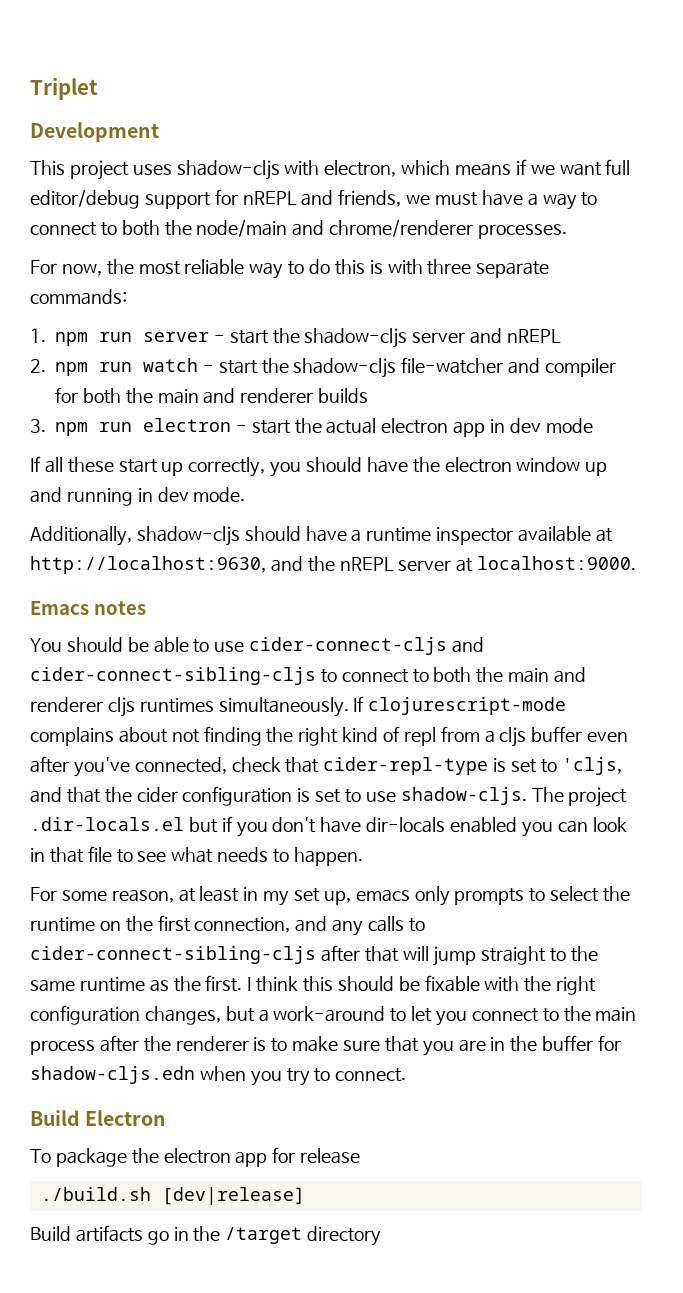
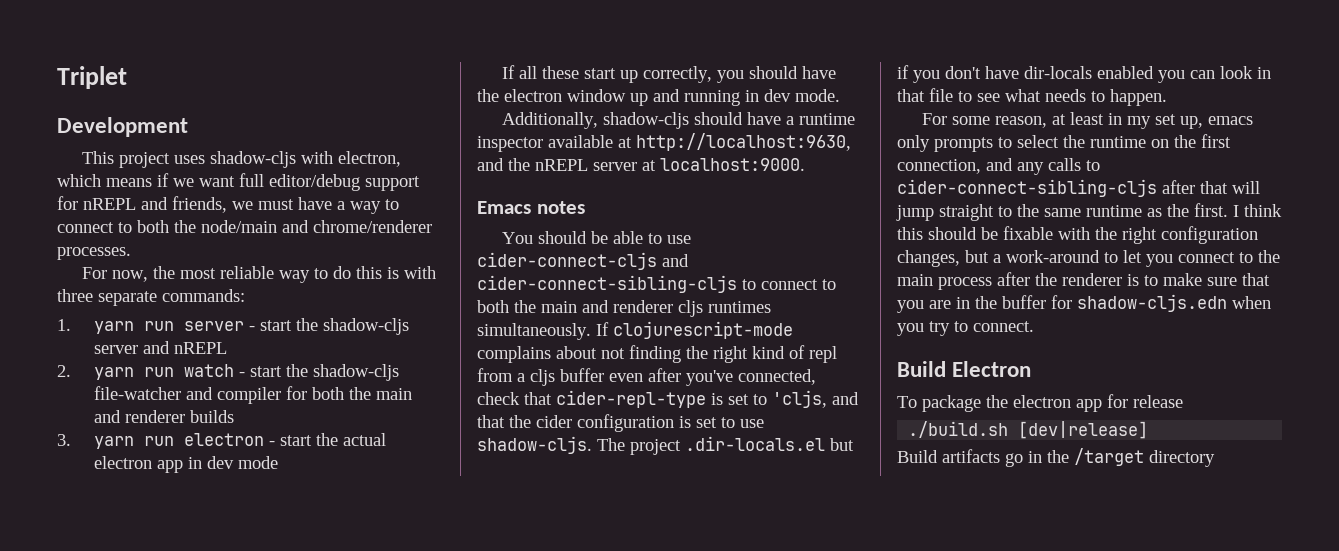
[55,332,88,346] npm -> [93,321,134,334] yarn
[55,362,88,376] npm -> [93,367,134,380] yarn
[55,422,88,436] npm -> [93,436,134,449] yarn

